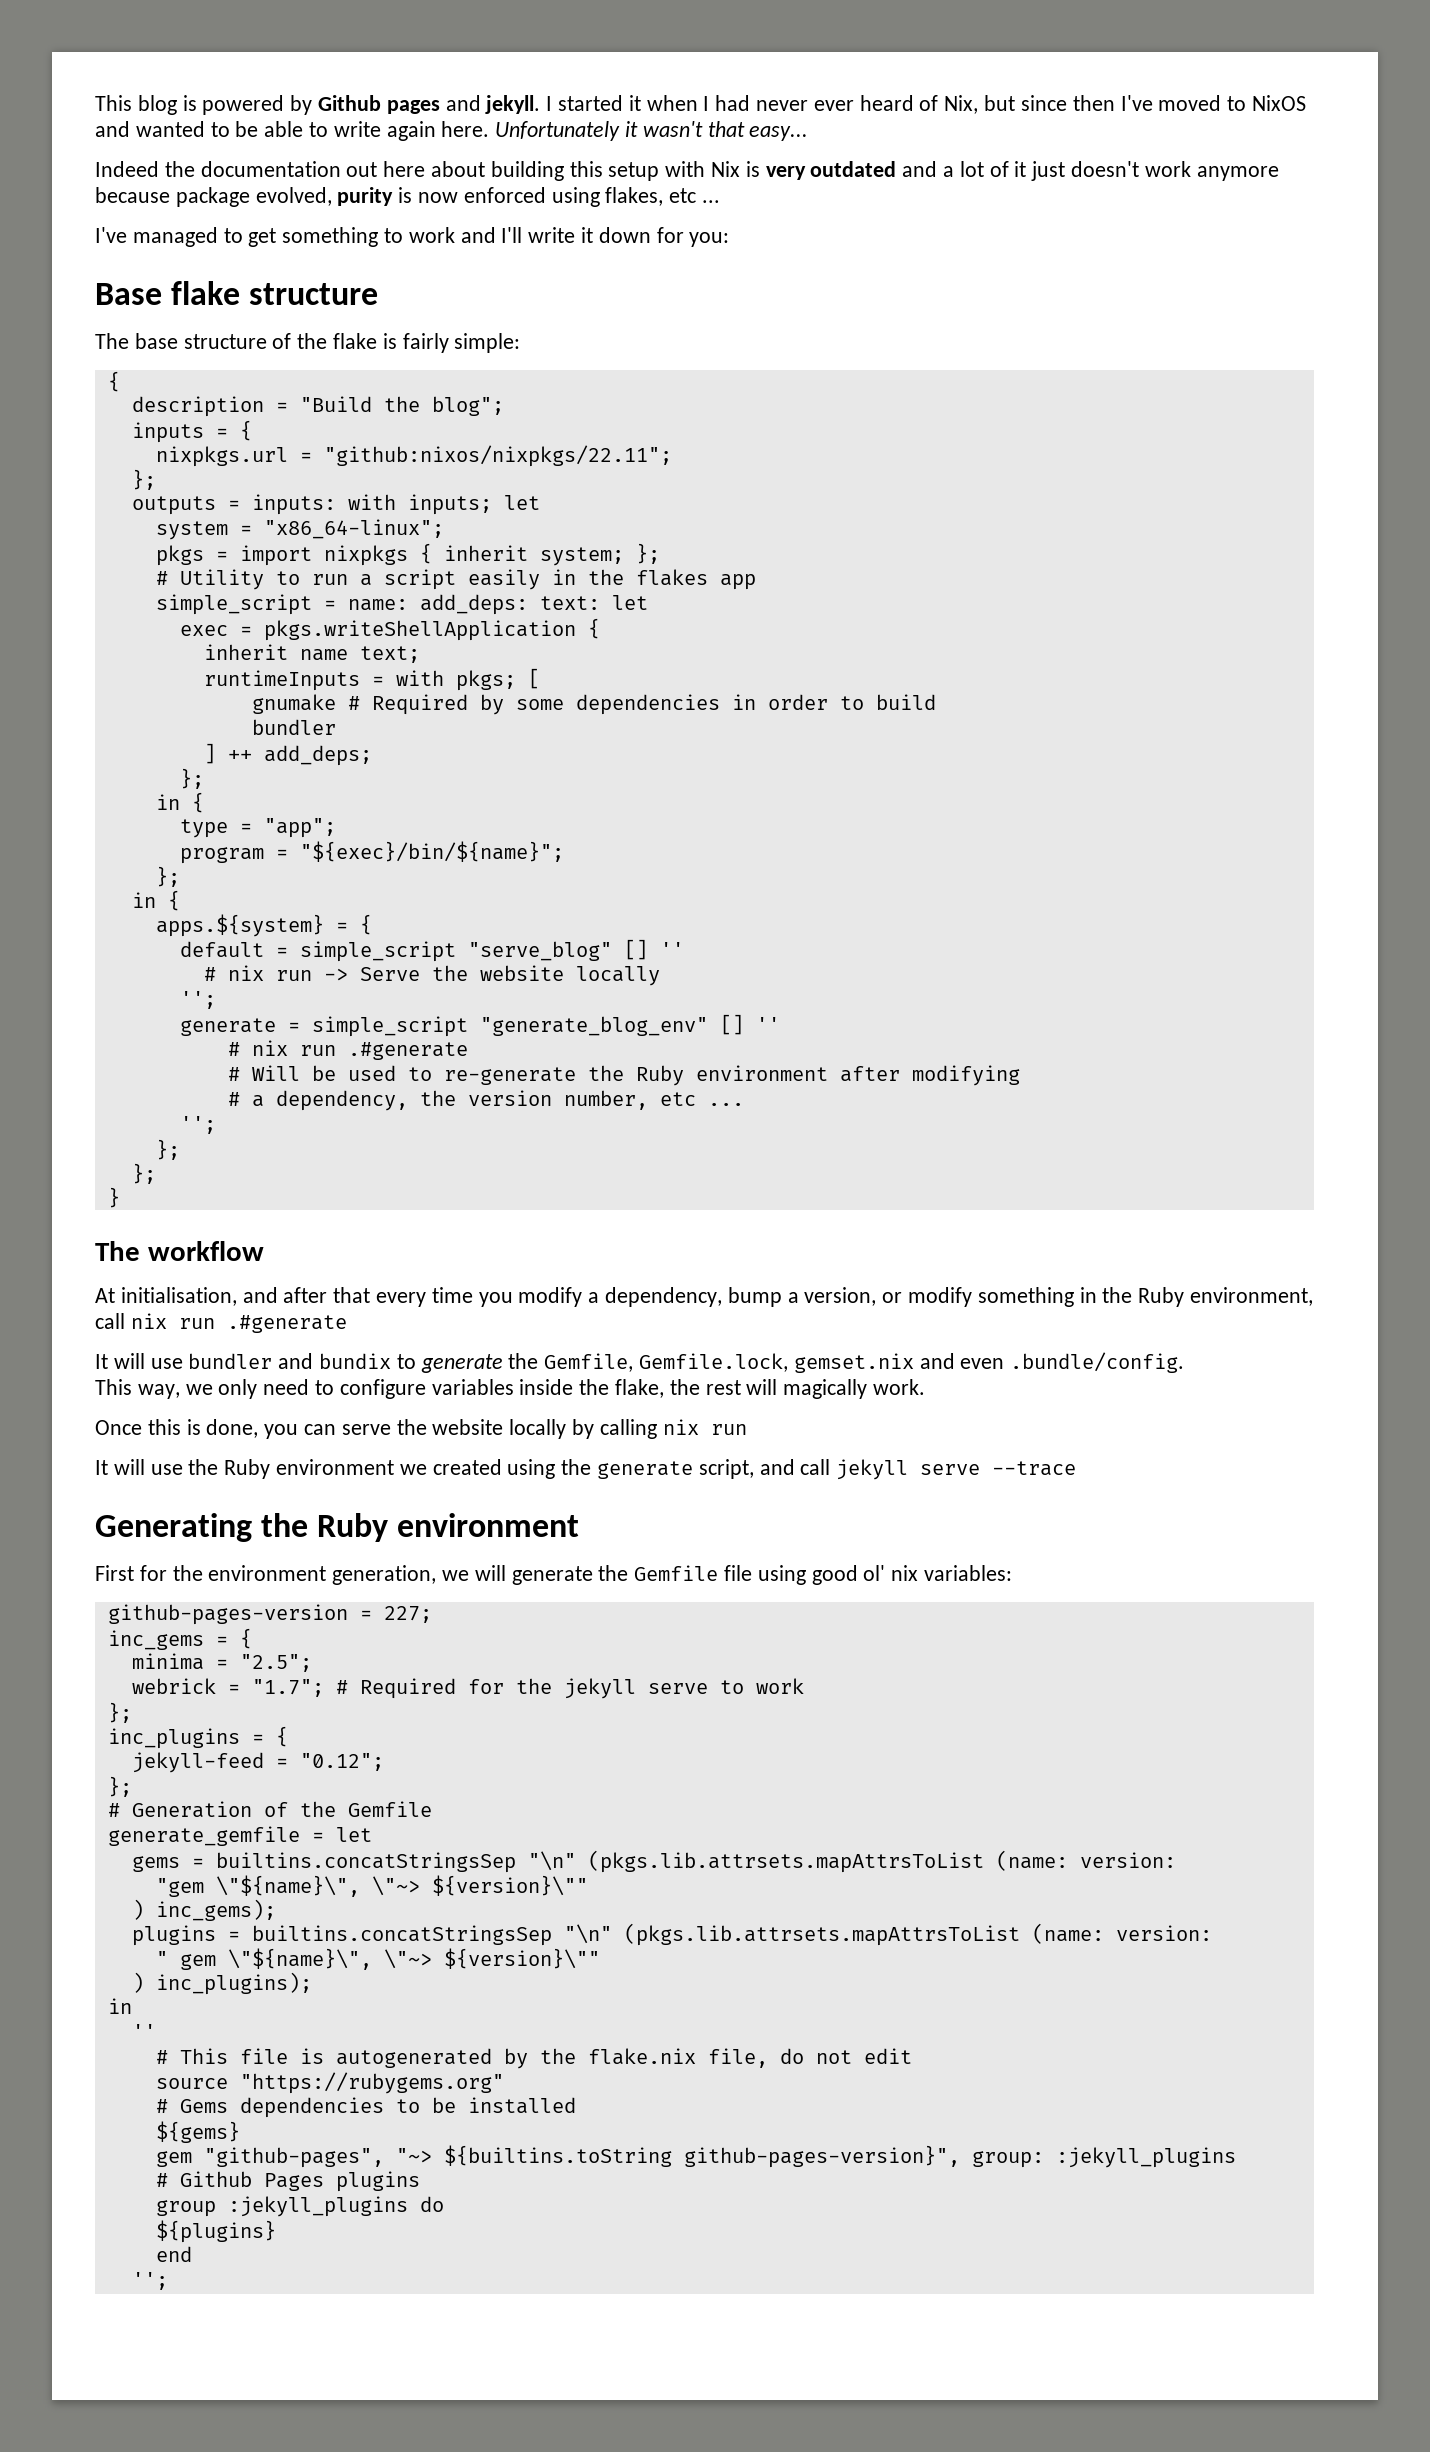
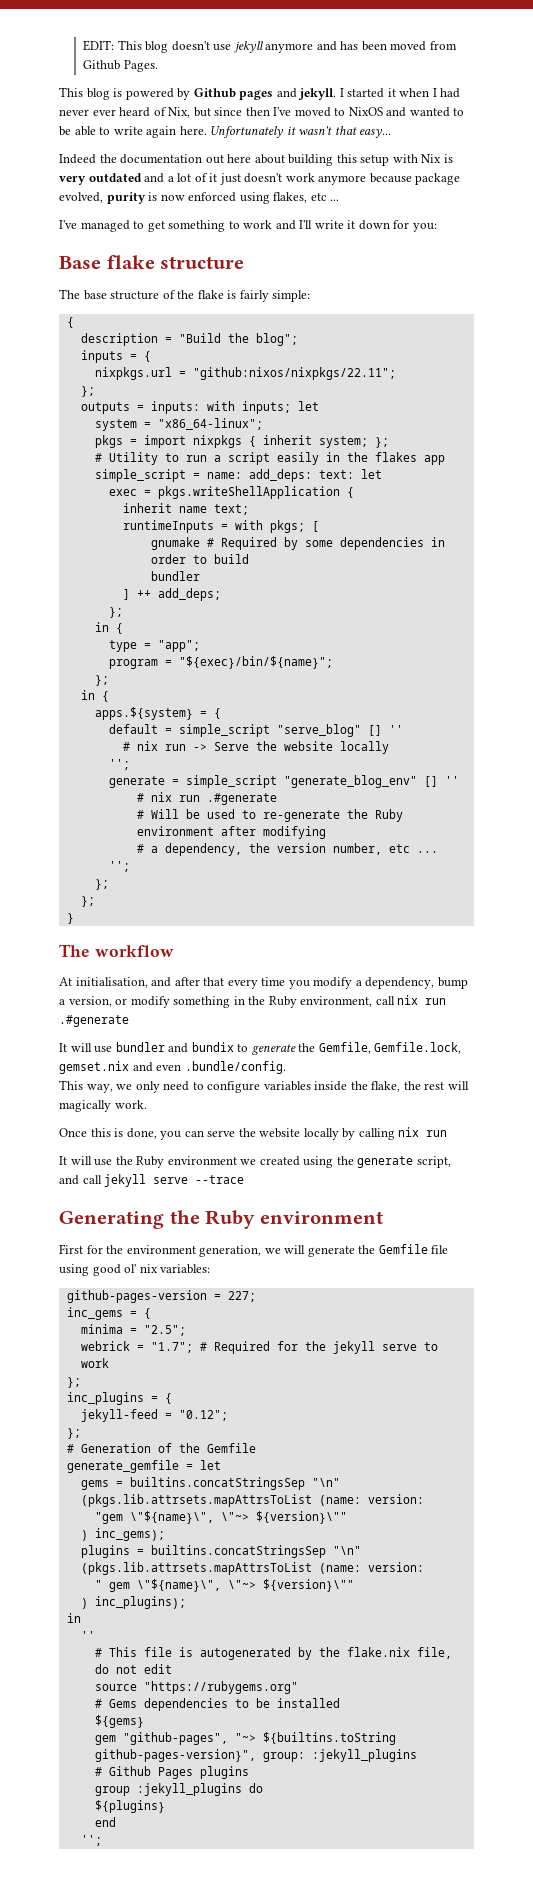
(95, 103) none -> [83,40,457,53] [83,60,158,72] EDIT: This blog doesn't use jekyll anymore and has been moved from Github Pages. //

